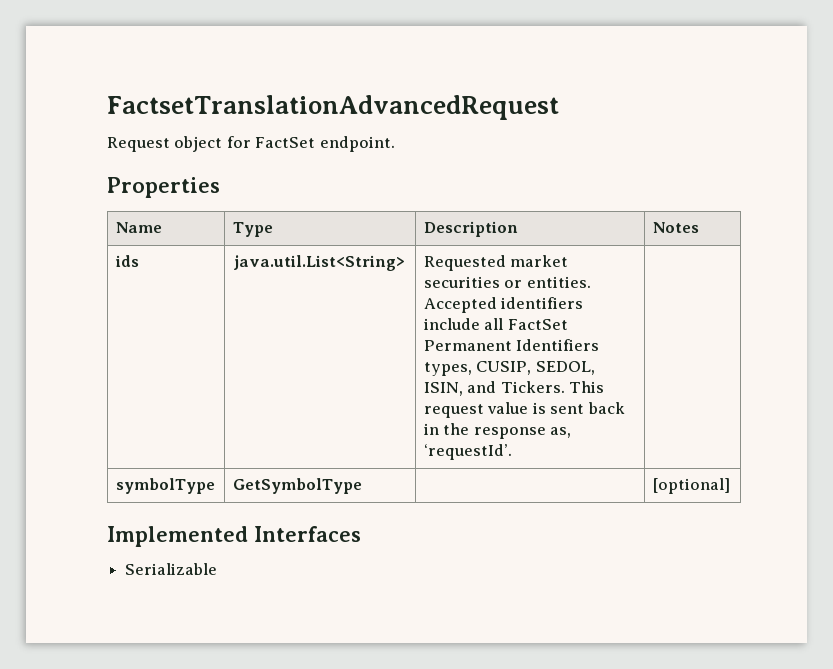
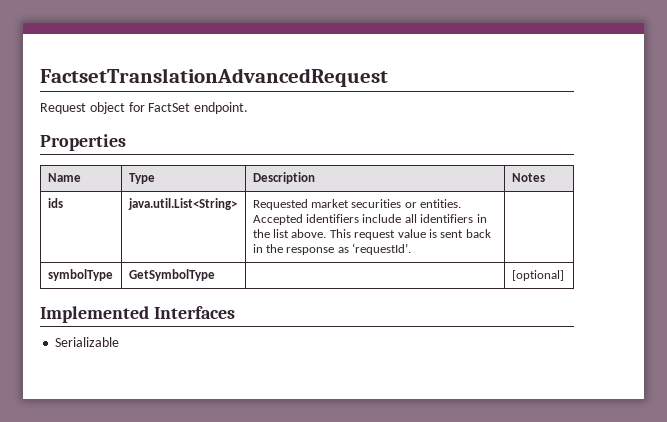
[507,319,568,330] [423,339,600,351] [423,361,595,376] [423,381,565,396] FactSet Permanent Identifiers types, CUSIP, SEDOL, ISIN, and Tickers. -> [420,214,487,223] [252,229,327,238] identifiers in the list above.
[550,427,572,438] as, -> [337,247,349,253] as

